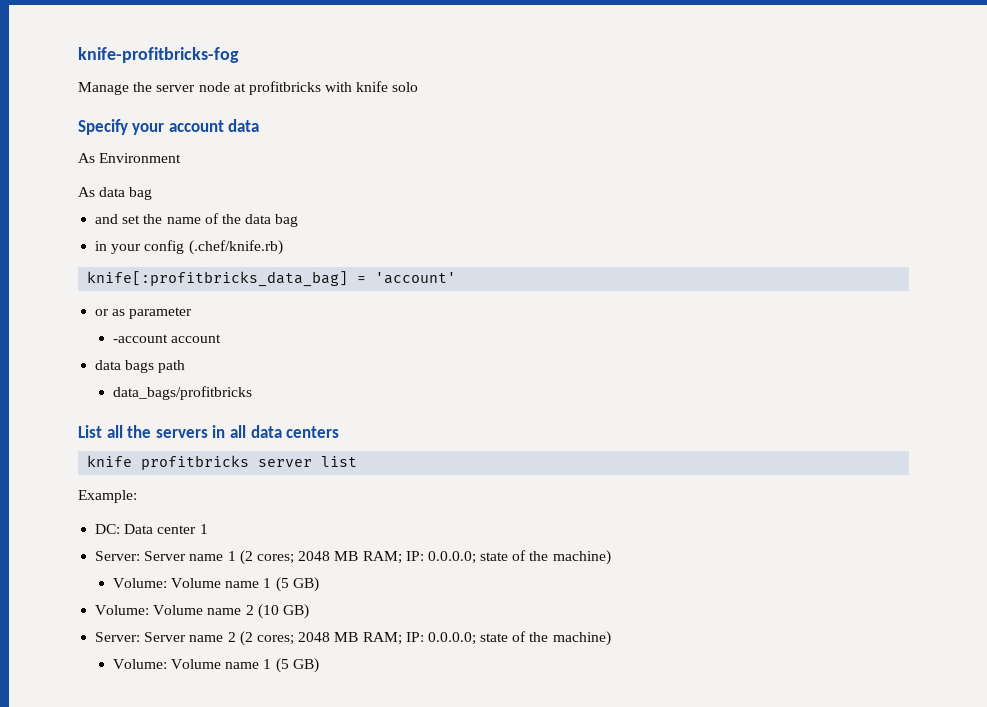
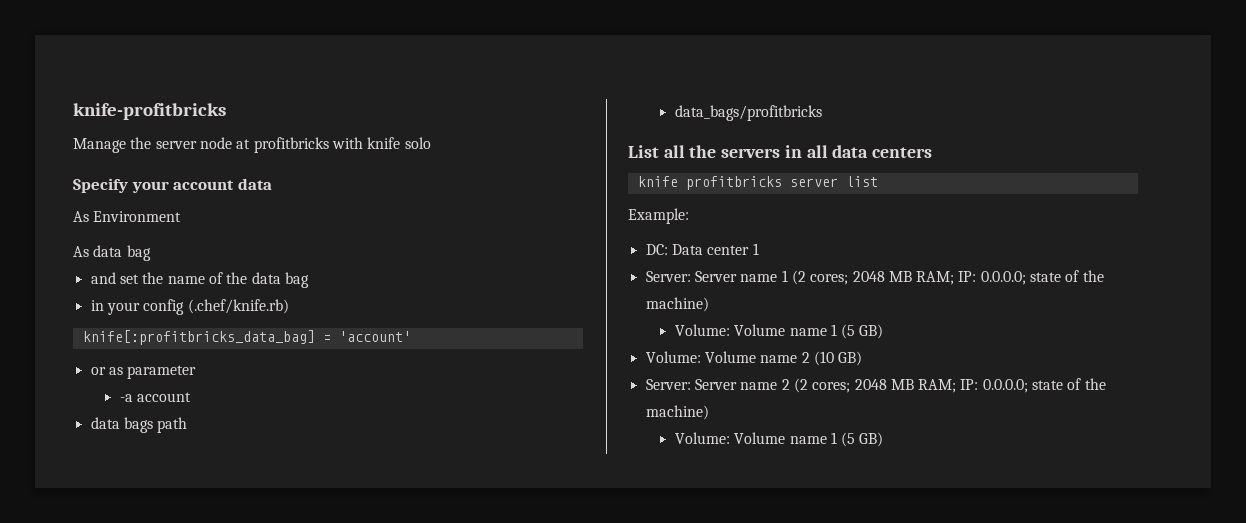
[78,47,239,63] knife-profitbricks-fog -> [73,103,226,120] knife-profitbricks
[112,334,168,343] -account -> [119,394,133,402] -a

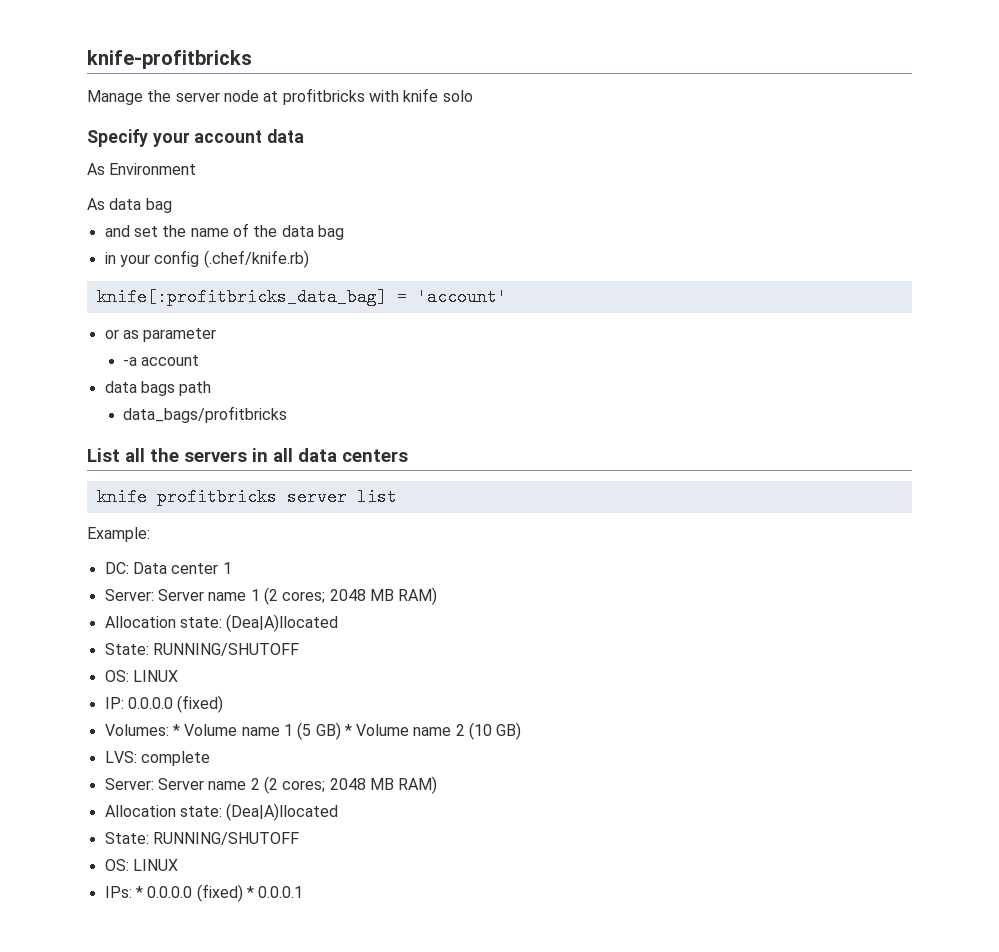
[916,270,1104,285] [645,297,709,312] [674,324,884,339] [645,351,701,363] RAM; IP: 0.0.0.0; state of the machine) // Volume: Volume name 1 (5 GB) // Volume: -> [398,587,438,605] [104,614,339,632] [104,643,299,656] [104,670,178,682] [104,695,224,713] [104,722,352,740] RAM) // Allocation state: (Dea|A)llocated // State: RUNNING/SHUTOFF // OS: LINUX // IP: 0.0.0.0 (fixed) // Volumes: * Volume name 1 (5 GB) *
(863, 358) none -> [104,751,210,766] // LVS: complete
[918,378,1106,393] [645,405,709,420] [674,432,884,447] RAM; IP: 0.0.0.0; state of the machine) // Volume: Volume name 1 (5 GB) -> [398,776,438,794] [104,803,339,821] [104,832,299,845] [104,859,178,871] [104,884,304,902] RAM) // Allocation state: (Dea|A)llocated // State: RUNNING/SHUTOFF // OS: LINUX // IPs: * 0.0.0.0 (fixed) * 0.0.0.1

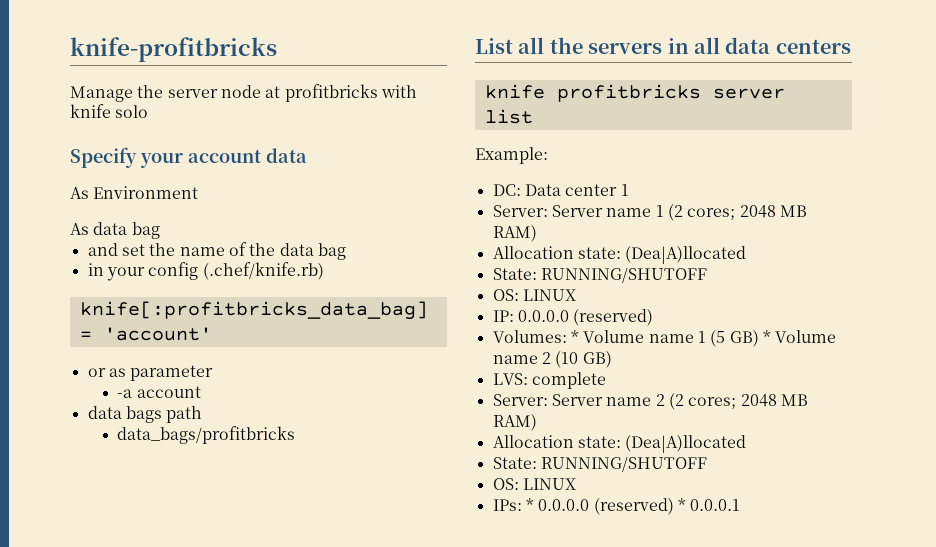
[177,695,224,713] (fixed) -> [573,309,654,326] (reserved)
[196,884,243,902] (fixed) -> [593,498,674,515] (reserved)

